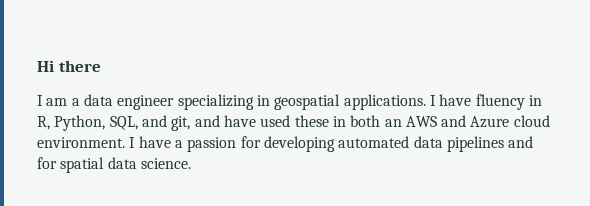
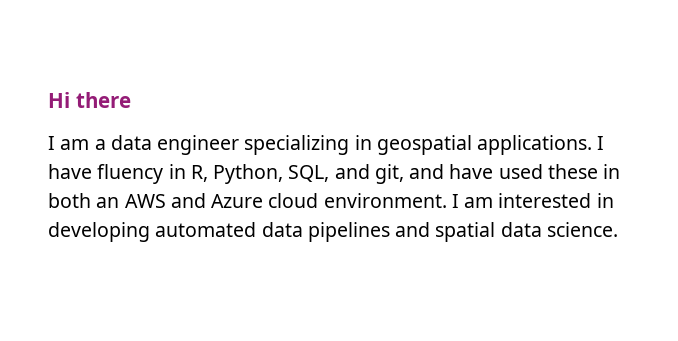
[138,136,261,152] have a passion for -> [464,193,614,208] am interested in
[37,157,57,169] for -> (431, 229) none

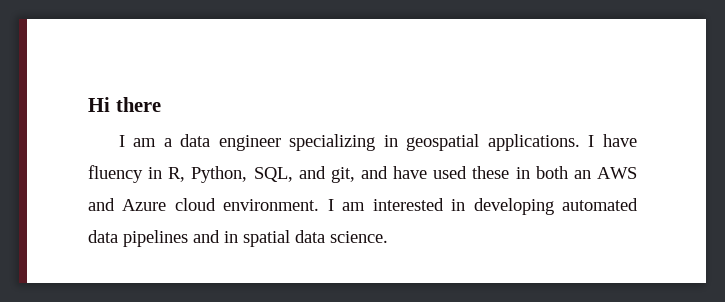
(431, 229) none -> [224,231,238,243] in

